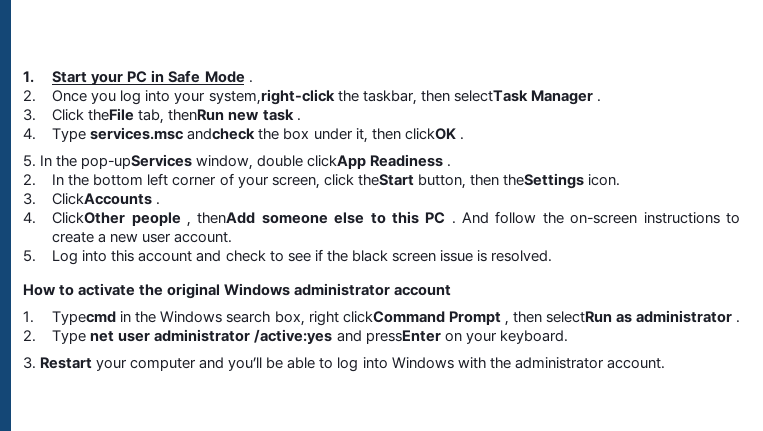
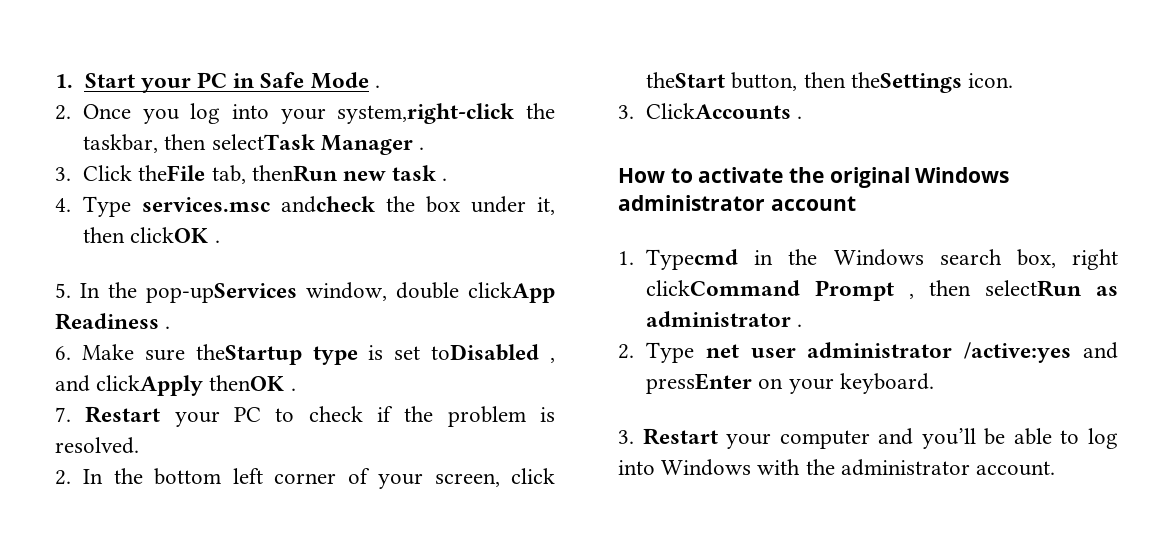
(452, 165) none -> [55,344,555,365] [55,375,296,396] [55,406,555,427] [55,437,139,454] // 6. Make sure theStartup type is set toDisabled , and clickApply thenOK . // 7. Restart your PC to check if the problem is resolved.
[23,211,741,227] [52,232,233,243] [23,249,552,265] // 4. ClickOther people , thenAdd someone else to this PC . And follow the on-screen instructions to create a new user account. // 5. Log into this account and check to see if the black screen issue is resolved. -> (803, 117) none

